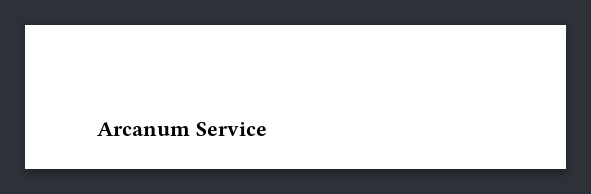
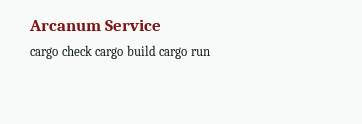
(267, 129) none -> [30,45,210,59] // cargo check cargo build cargo run

